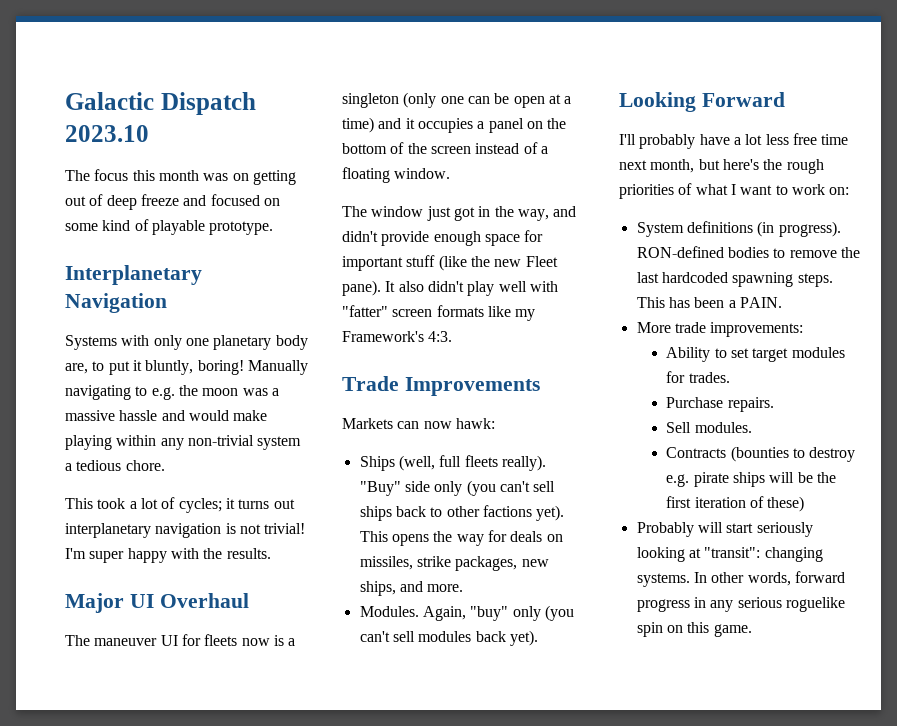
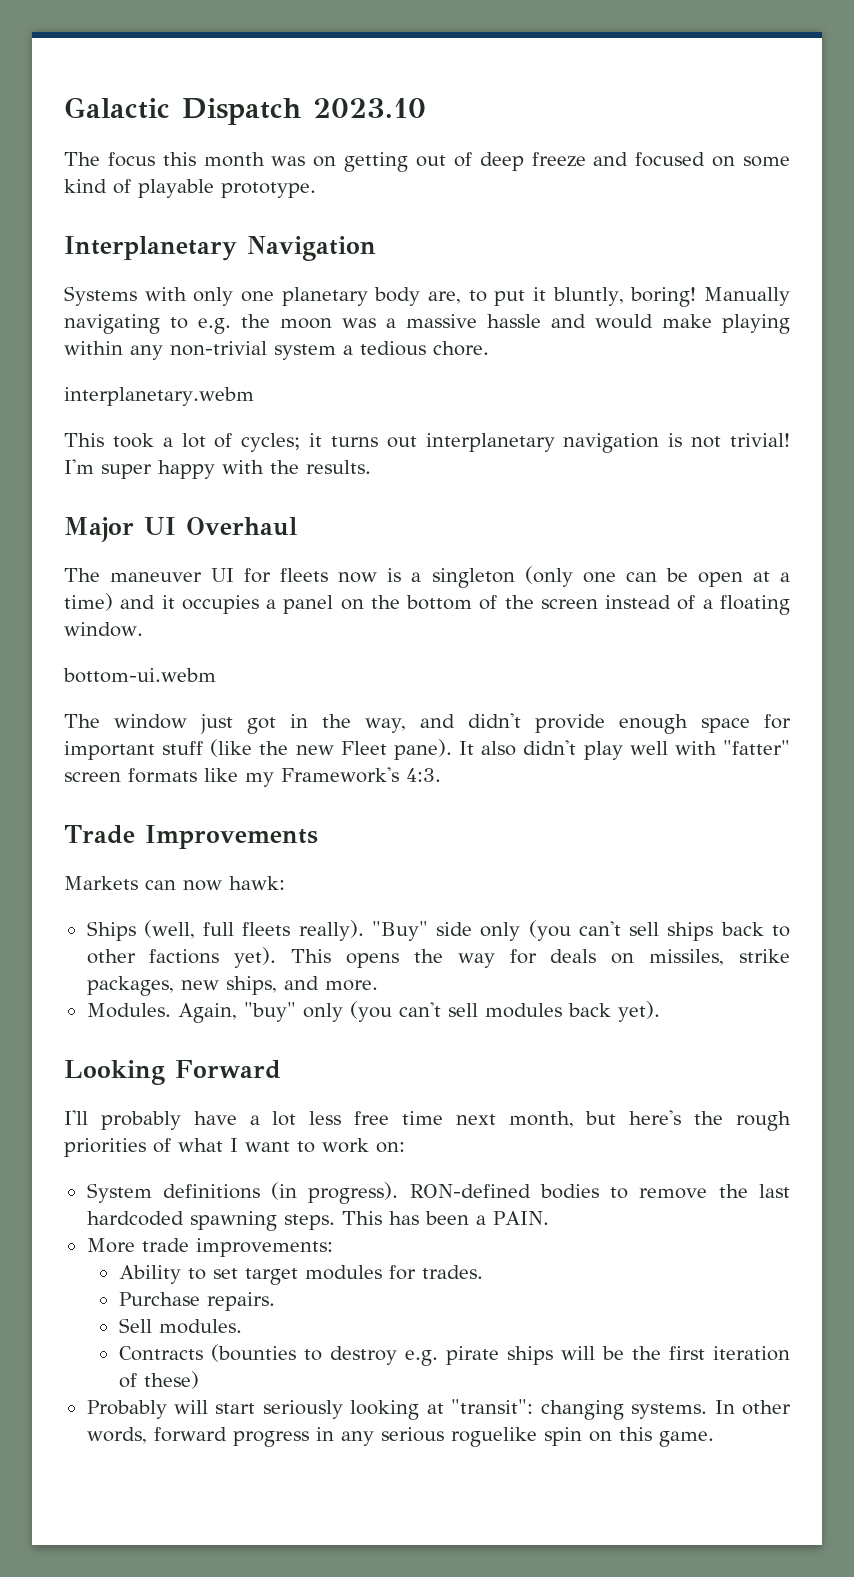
(165, 465) none -> [64,387,254,406] // interplanetary.webm
(451, 173) none -> [63,668,216,683] // bottom-ui.webm

